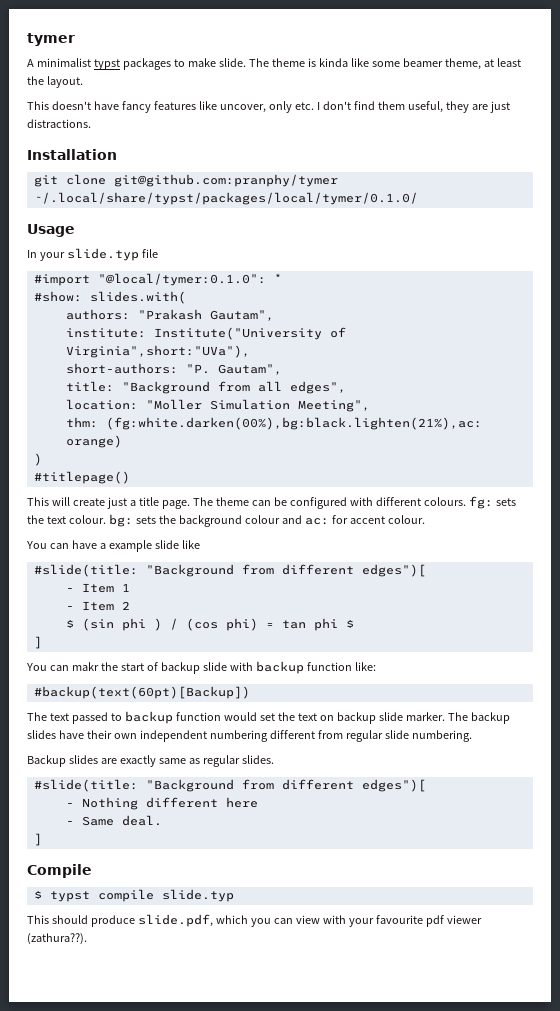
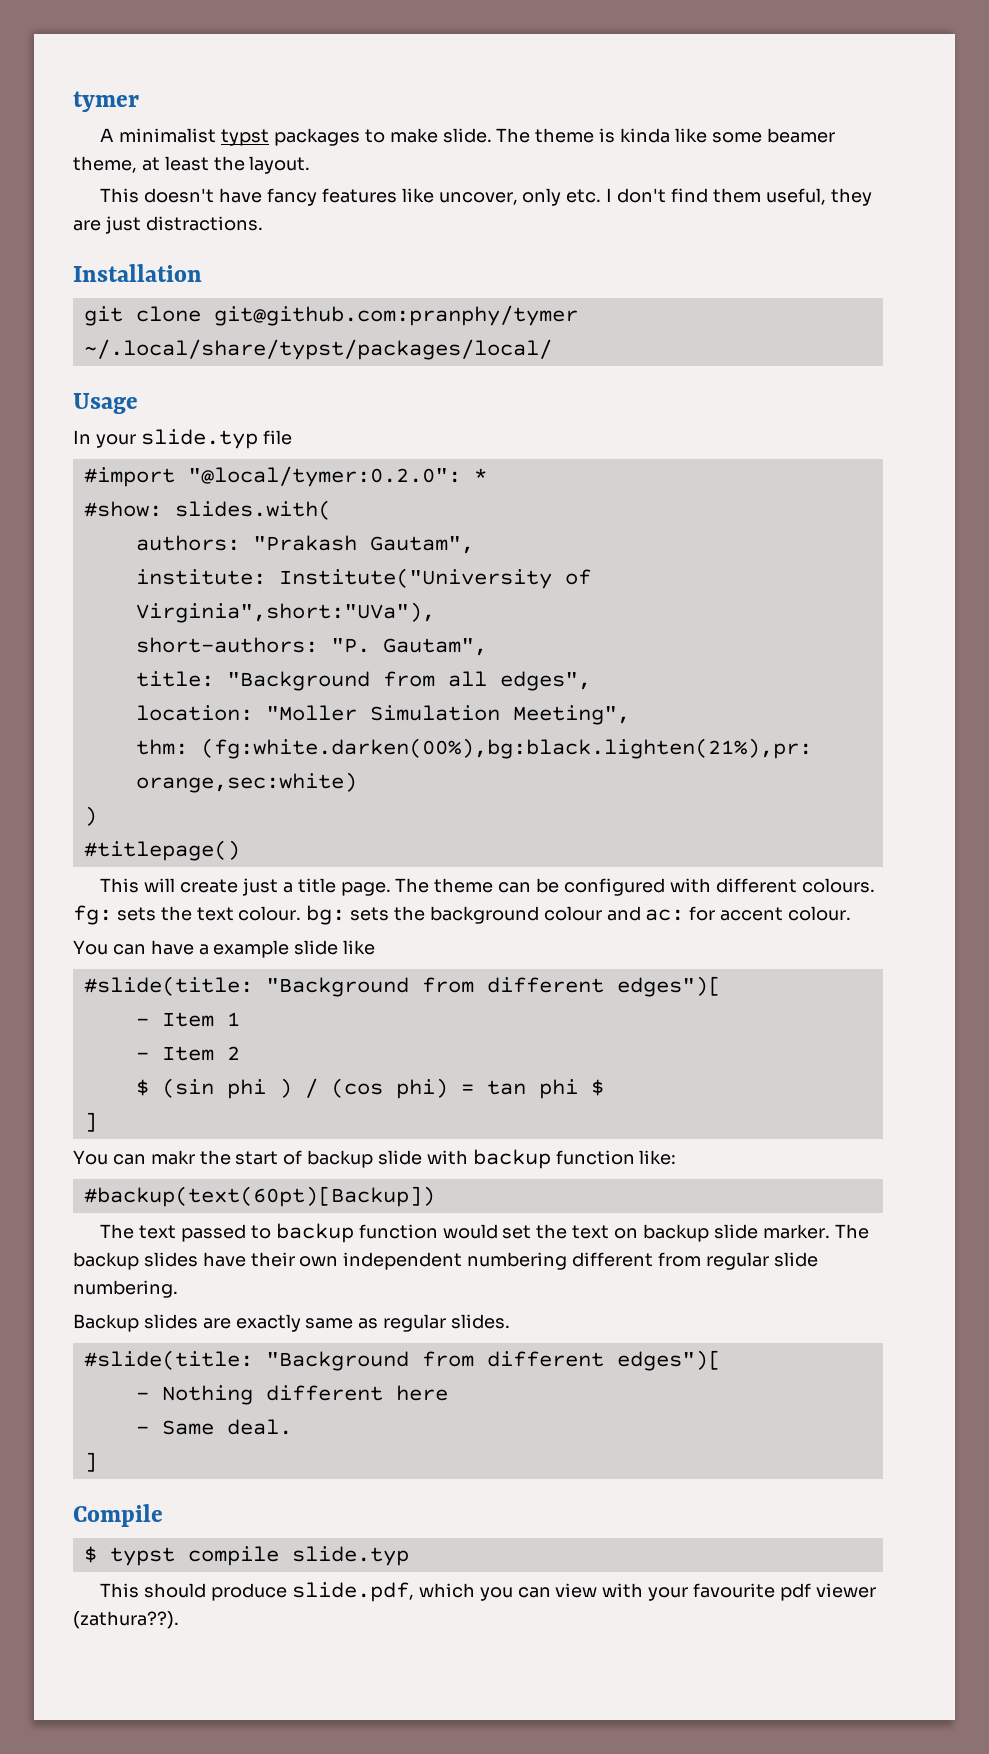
[33,192,418,205] ~/.local/share/typst/packages/local/tymer/0.1.0/ -> [83,339,552,360] ~/.local/share/typst/packages/local/
[97,273,266,286] "@local/tymer:0.1.0": -> [187,466,461,487] "@local/tymer:0.2.0":
[105,417,482,430] [65,435,122,448] (fg:white.darken(00%),bg:black.lighten(21%),ac: orange) -> [200,738,812,759] [135,772,357,793] (fg:white.darken(00%),bg:black.lighten(21%),pr: orange,sec:white)

